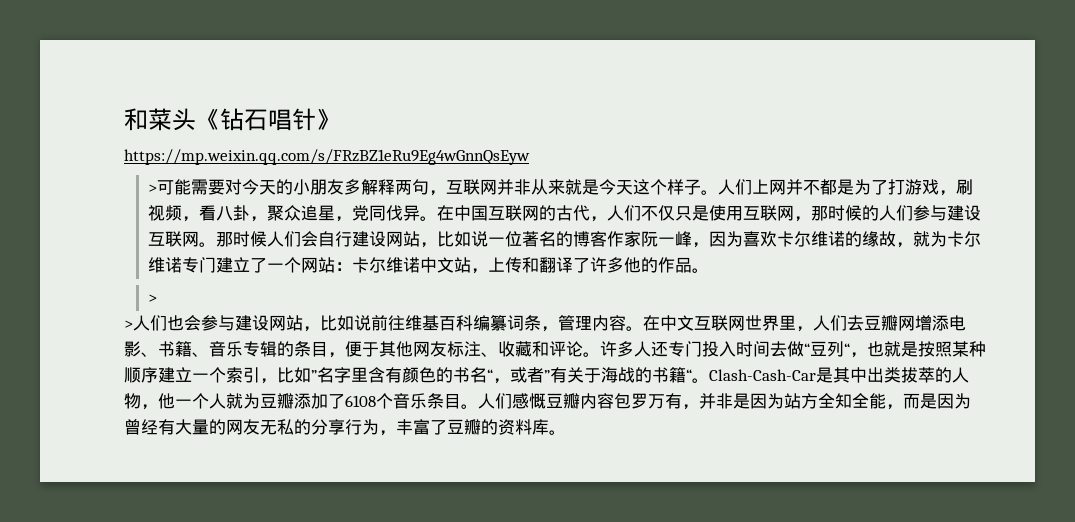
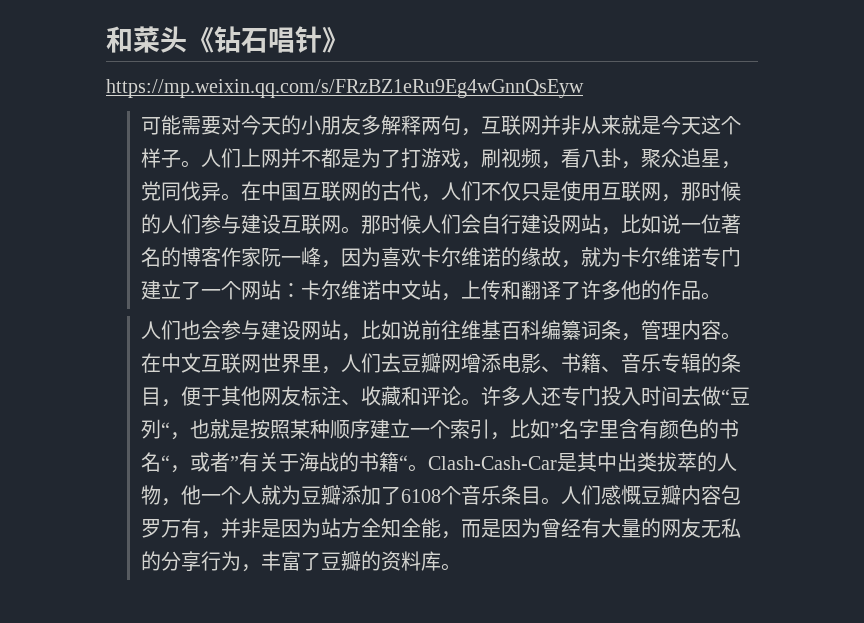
[148,184,158,193] > -> (584, 88) none
[148,294,158,303] [124,320,133,329] > // > -> (721, 296) none

